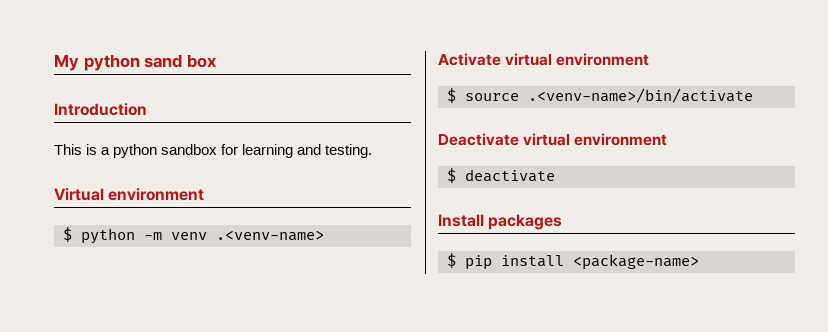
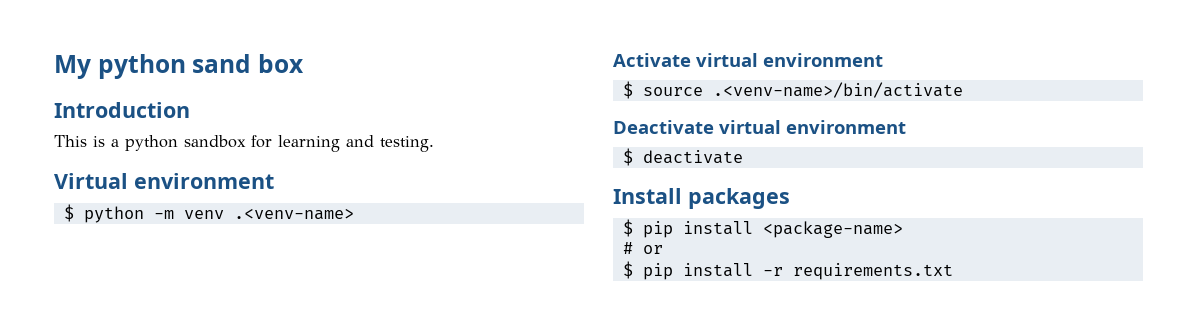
(699, 262) none -> [622,242,663,254] [622,261,953,280] // # or // $ pip install -r requirements.txt

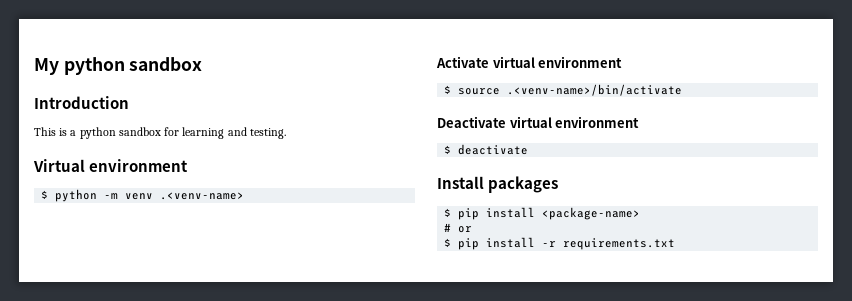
[192,54,304,73] sand box -> [129,57,203,71] sandbox

